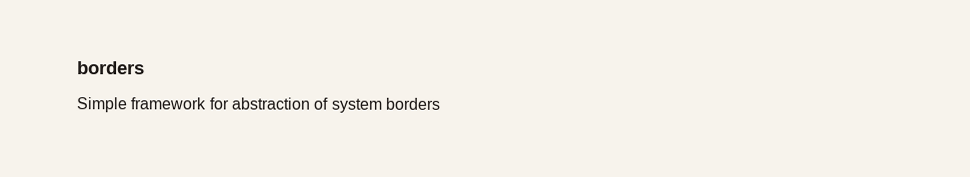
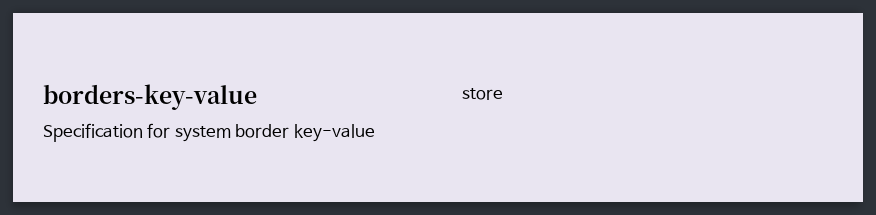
[77,61,145,75] [76,97,440,113] borders // Simple framework for abstraction of system borders -> [43,84,257,110] [43,123,375,142] [462,88,503,100] borders-key-value // Specification for system border key-value store

